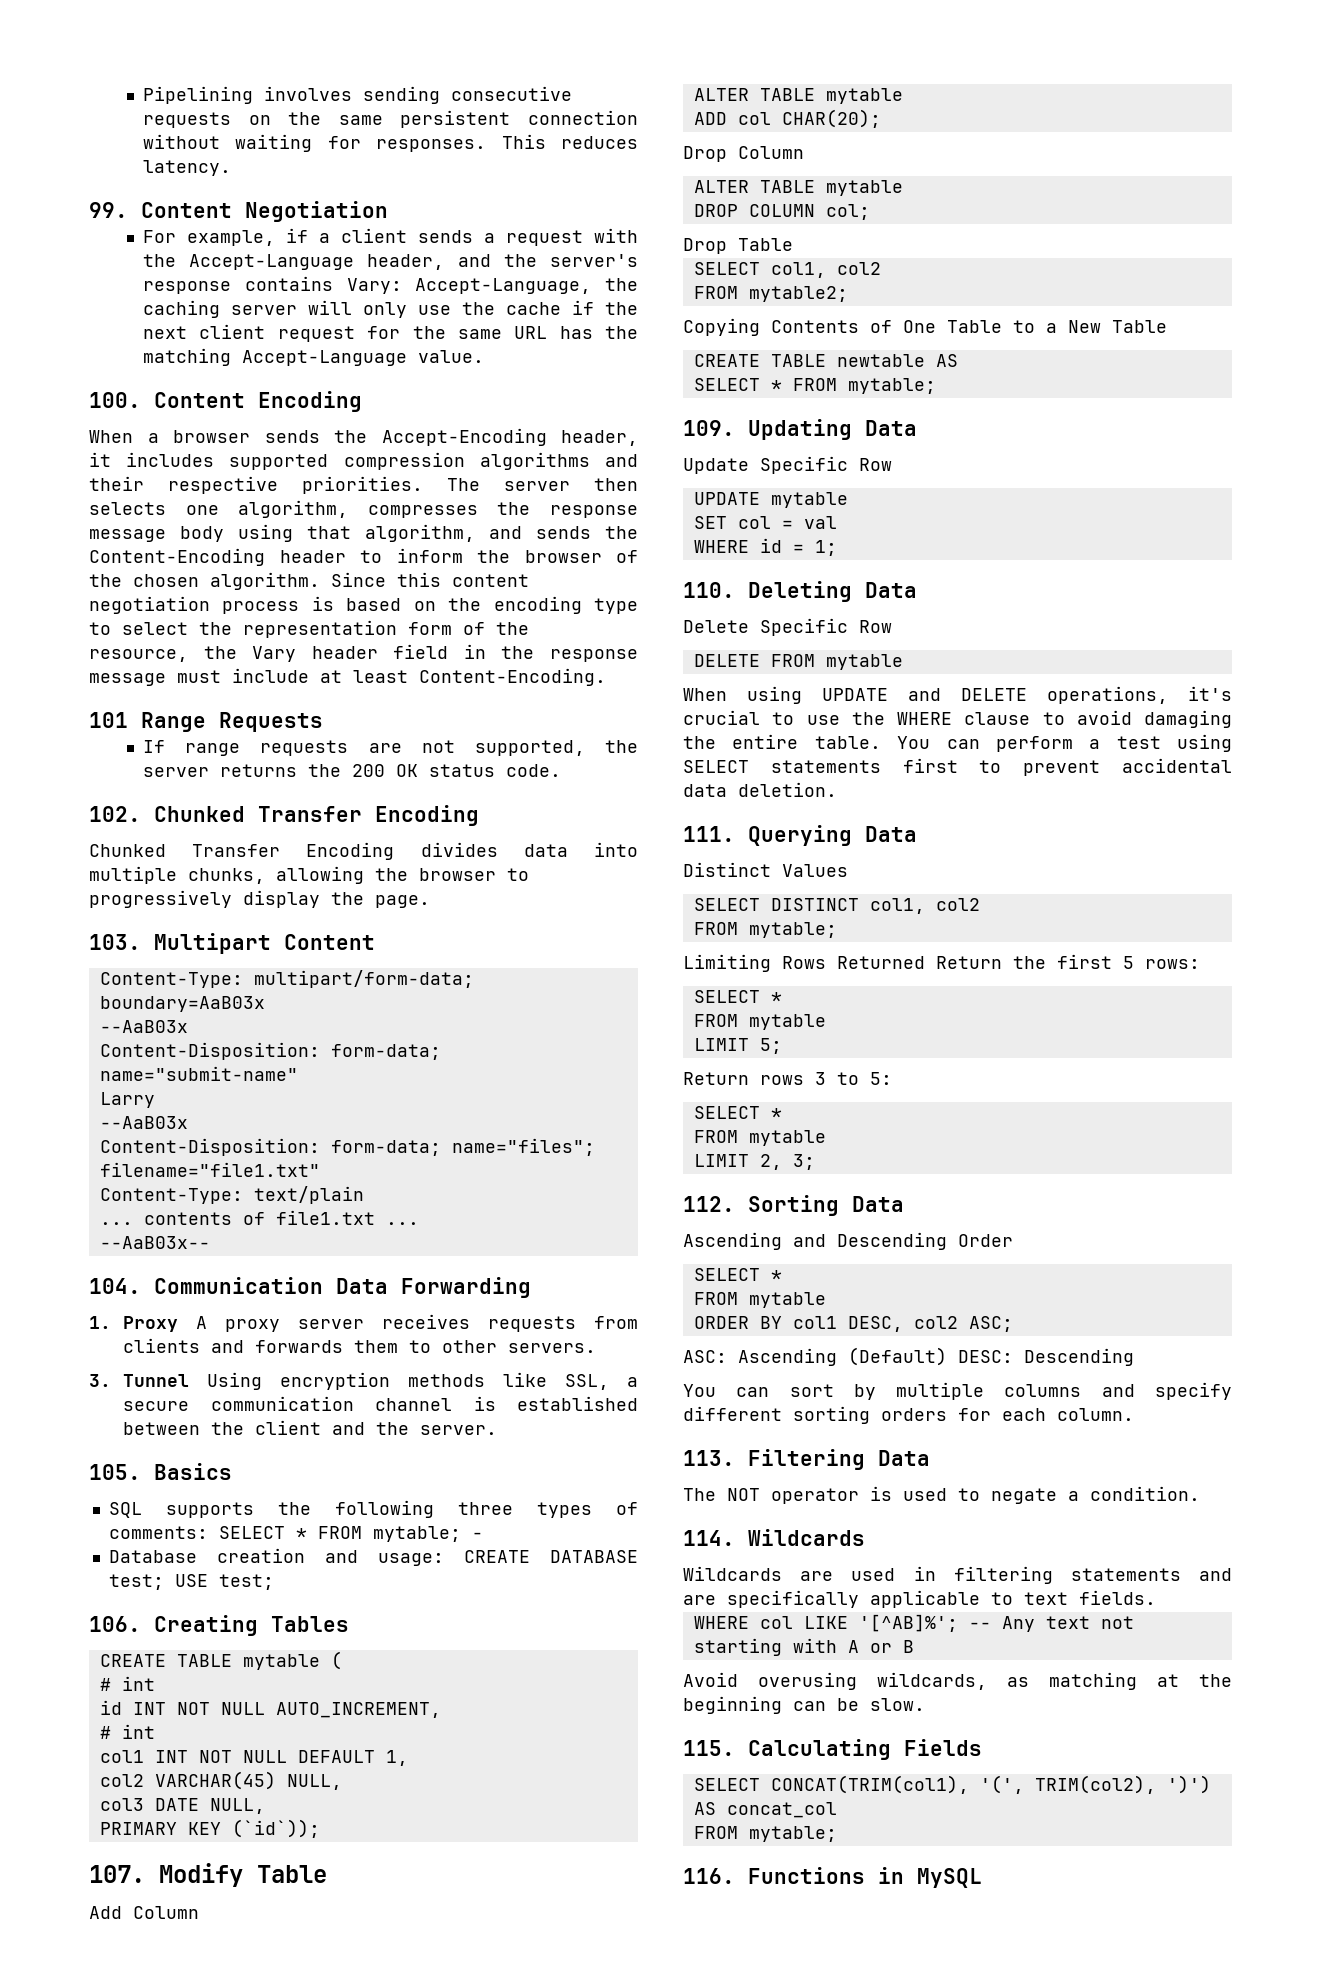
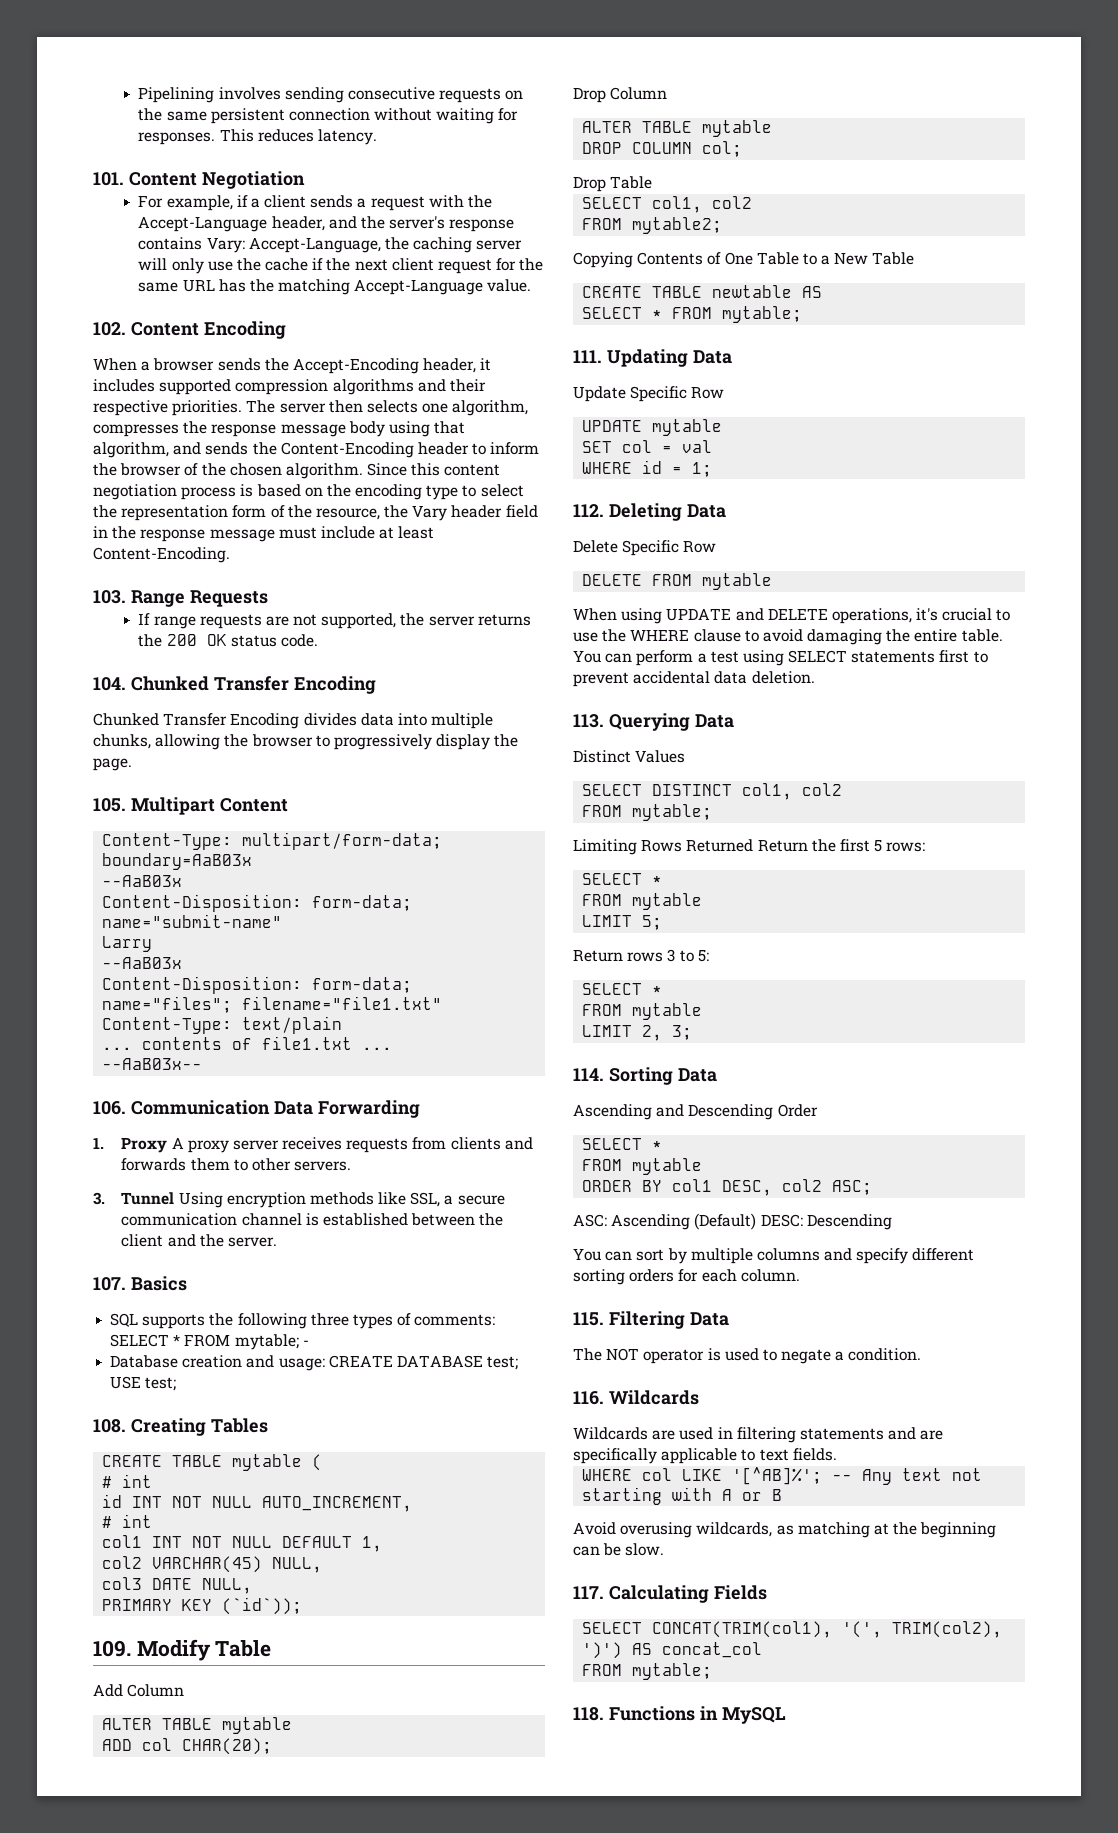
[89,202,128,218] 99. -> [93,172,124,186] 101.
[89,392,141,408] 100. -> [93,322,126,336] 102.
[89,712,128,728] 101 -> [93,590,126,604] 103.
[89,806,141,822] 102. -> [93,677,126,691] 104.
[89,934,141,950] 103. -> [93,798,126,812] 105.
[89,1278,141,1294] 104. -> [93,1101,126,1115] 106.
[89,1464,141,1480] 105. -> [93,1277,126,1291] 107.
[89,1616,141,1632] 106. -> [93,1419,126,1433] 108.
[89,1865,145,1883] 107. -> [93,1640,131,1657] 109.
[683,420,735,436] 109. -> [573,350,602,363] 111.
[683,582,735,598] 110. -> [573,504,604,517] 112.
[683,826,735,842] 111. -> [573,714,604,728] 113.
[683,1196,735,1212] 112. -> [573,1068,604,1081] 114.
[683,1450,735,1466] 113. -> [573,1312,604,1326] 115.
[683,1530,735,1546] 114. -> [573,1391,604,1405] 116.
[683,1740,735,1756] 115. -> [573,1586,604,1599] 117.
[683,1868,735,1884] 116. -> [573,1707,604,1721] 118.

